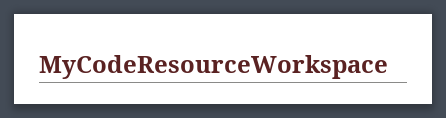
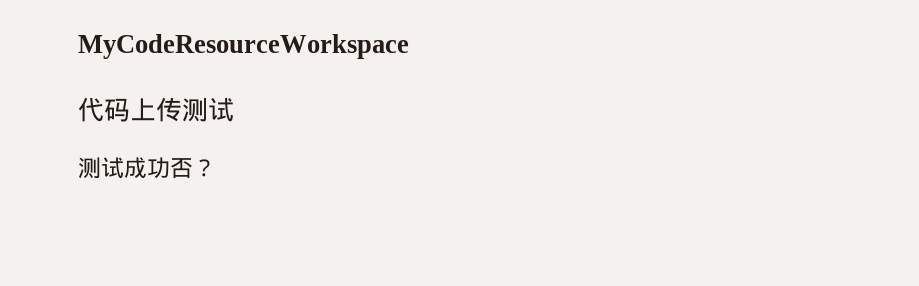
(388, 67) none -> [78,97,234,122] [78,157,216,179] // 代码上传测试 // 测试成功否？

